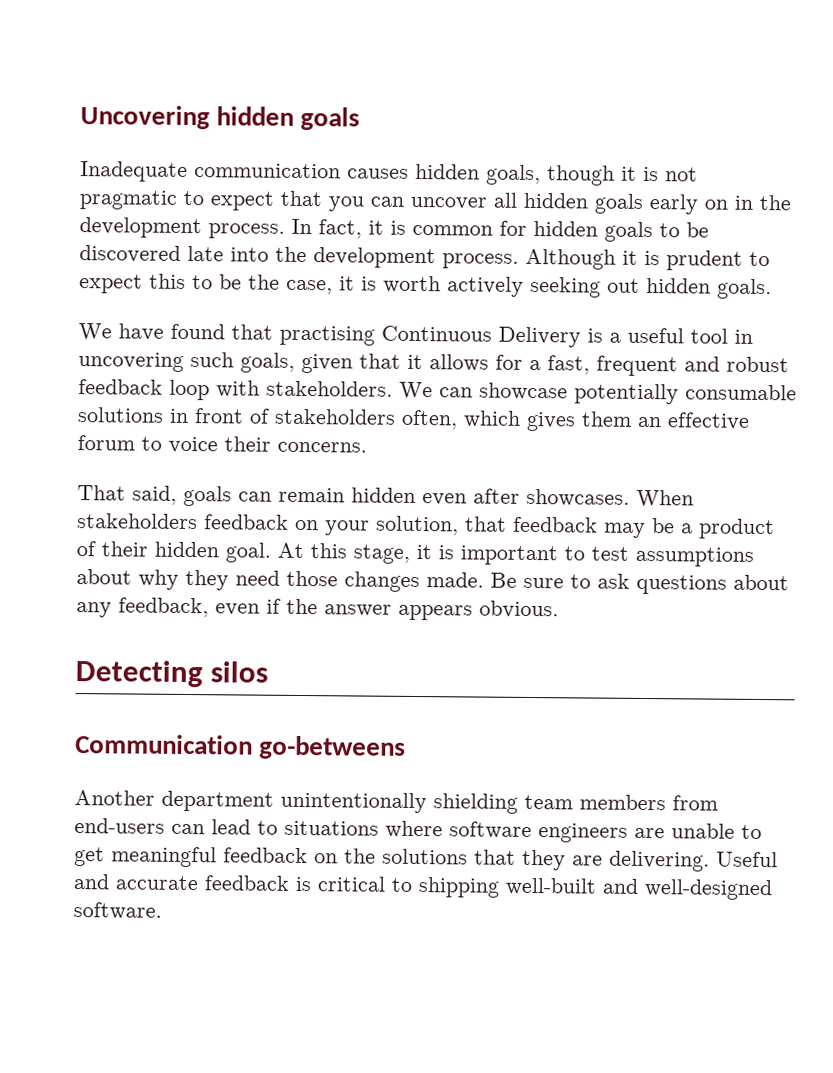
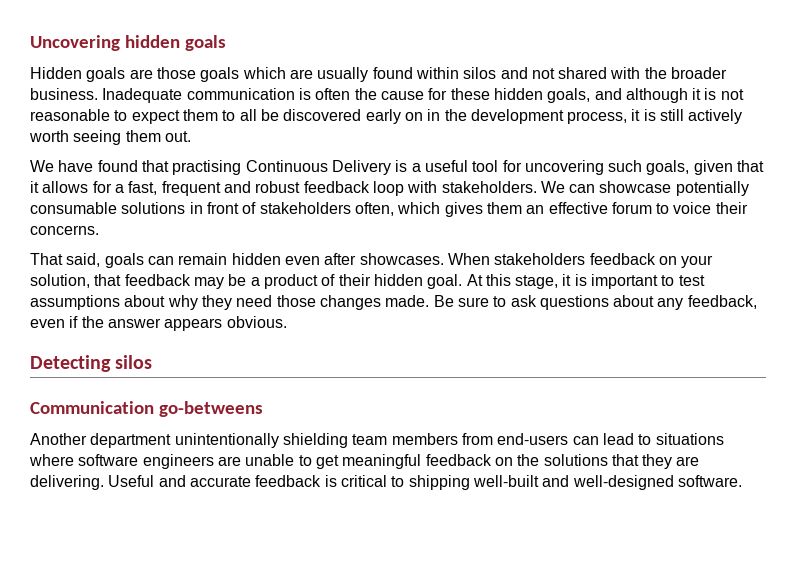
[80,161,615,186] Inadequate communication causes hidden goals, though -> [30,67,728,82] [30,88,688,103] Hidden goals are those goals which are usually found within silos and not shared with the broader business. Inadequate communication is often the cause for these hidden goals, and although
[79,190,643,214] pragmatic to expect that you can uncover all hidden goals -> [30,109,362,124] reasonable to expect them to all be discovered
[208,218,709,243] [79,245,770,271] [79,273,772,300] process. In fact, it is common for hidden goals to be discovered late into the development process. Although it is prudent to expect this to be the case, it is worth actively seeking out hidden goals. -> [567,109,743,124] [29,130,191,145] process, it is still actively worth seeing them out.
[734,329,753,344] in -> [502,160,522,172] for

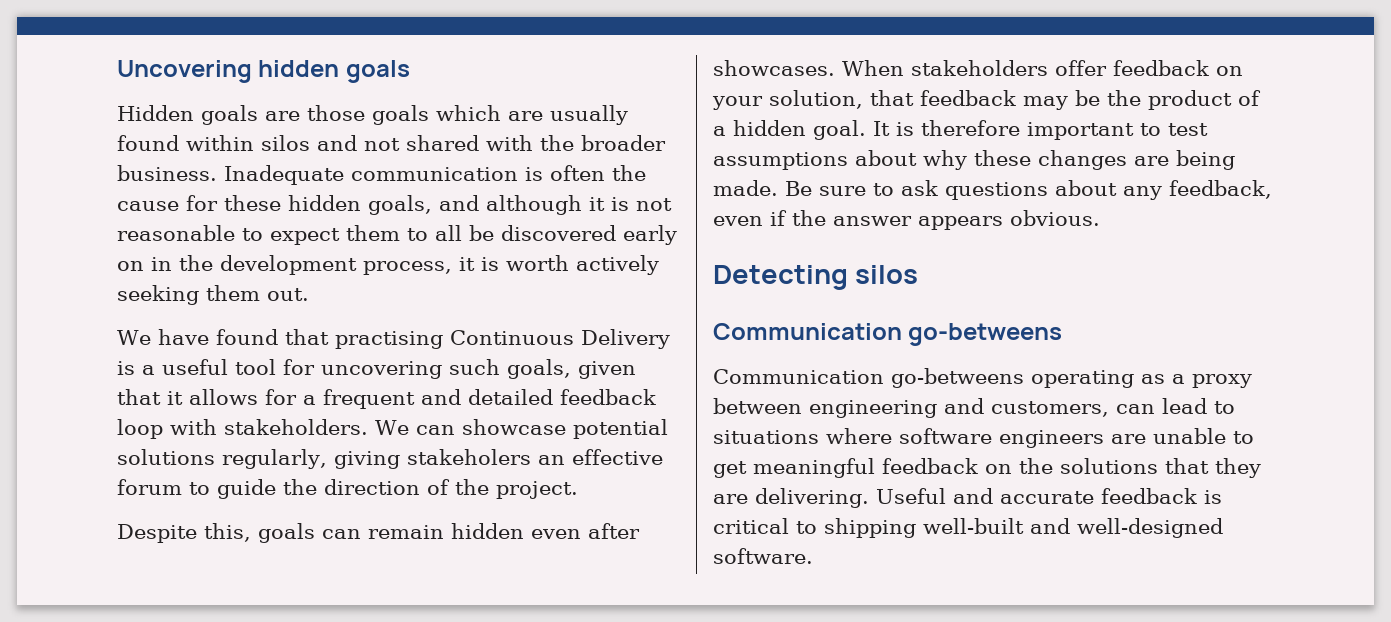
[660,109,743,124] [29,130,122,145] still actively worth seeing -> [506,255,659,275] [117,285,199,305] worth actively seeking
[128,181,158,195] fast, -> (316, 400) none
[255,181,301,193] robust -> [468,389,553,405] detailed
[675,181,749,196] [30,202,748,217] [30,225,99,235] [30,253,101,267] potentially consumable solutions in front of stakeholders often, which gives them an effective forum to voice their concerns. // That said, -> [572,419,668,439] [117,449,663,469] [117,479,578,499] [117,523,251,543] potential solutions regularly, giving stakeholers an effective forum to guide the direction of the project. // Despite this,
(586, 259) none -> [1055,60,1107,76] offer
[250,277,260,286] a -> [1107,90,1141,106] the
[338,274,371,286] their -> [713,126,726,136] a
[466,274,587,289] At this stage, it is -> [873,120,1020,136] It is therefore
[201,295,381,310] they need those changes -> [974,150,1235,170] these changes are being
[30,433,569,448] Another department unintentionally shielding team members from end-users -> [713,368,1252,388] [713,398,1109,418] Communication go-betweens operating as a proxy between engineering and customers,

